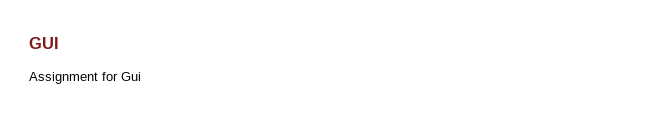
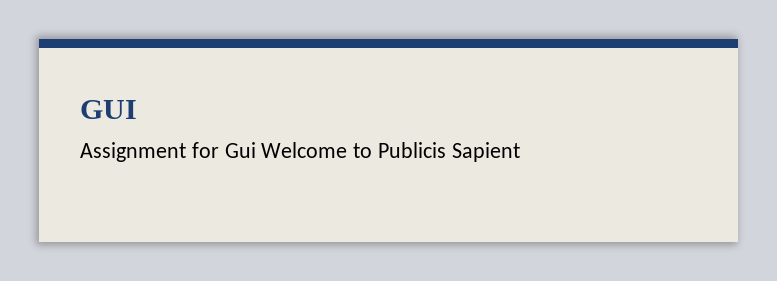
(141, 76) none -> [261,142,520,162] Welcome to Publicis Sapient

